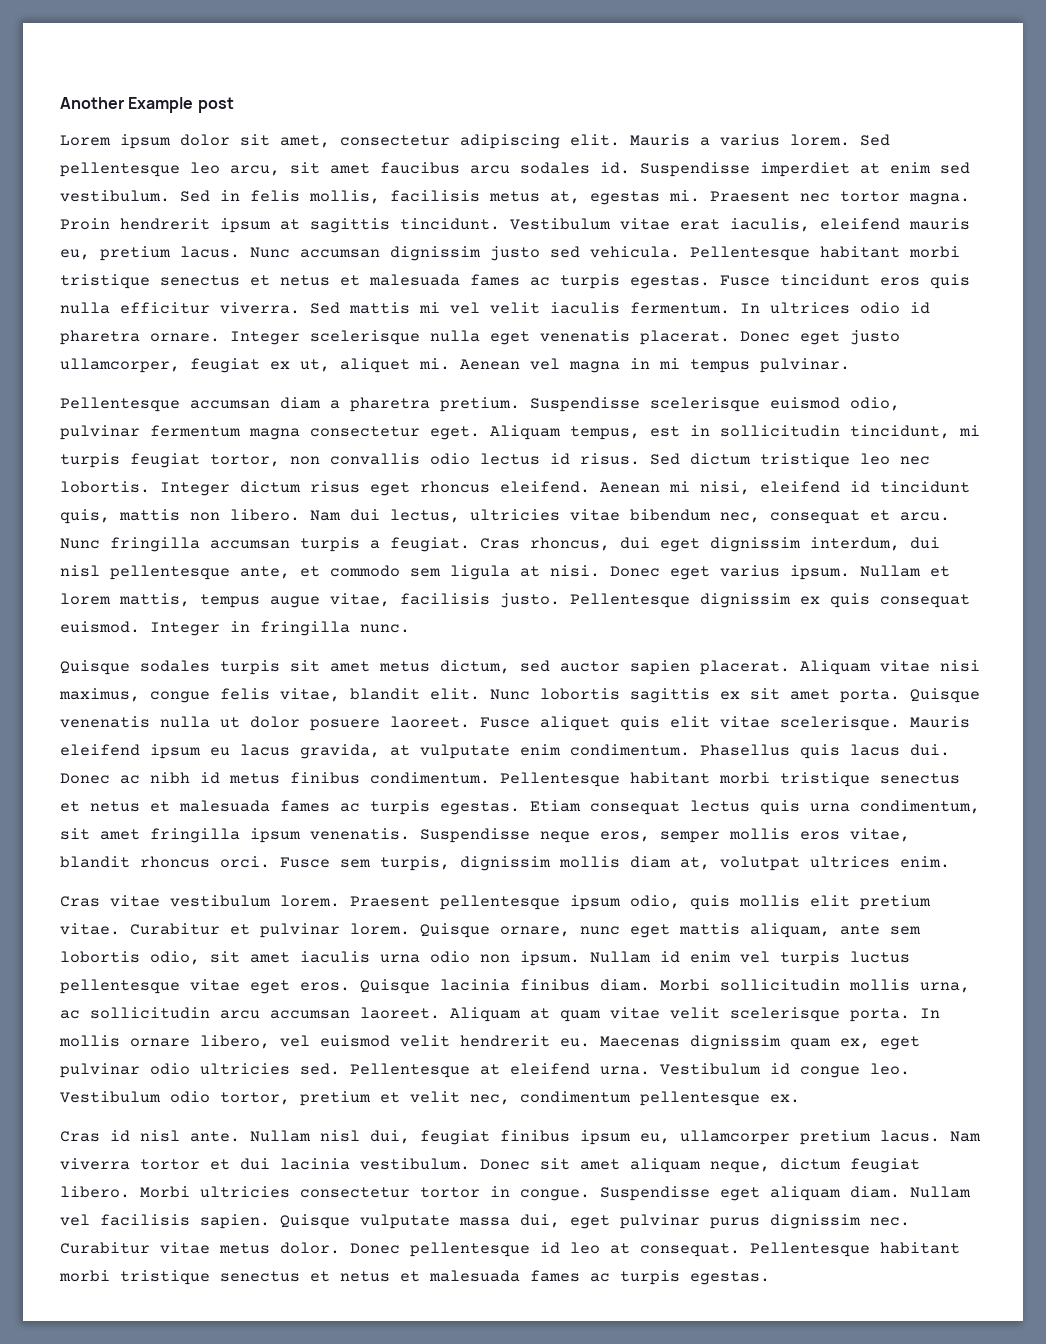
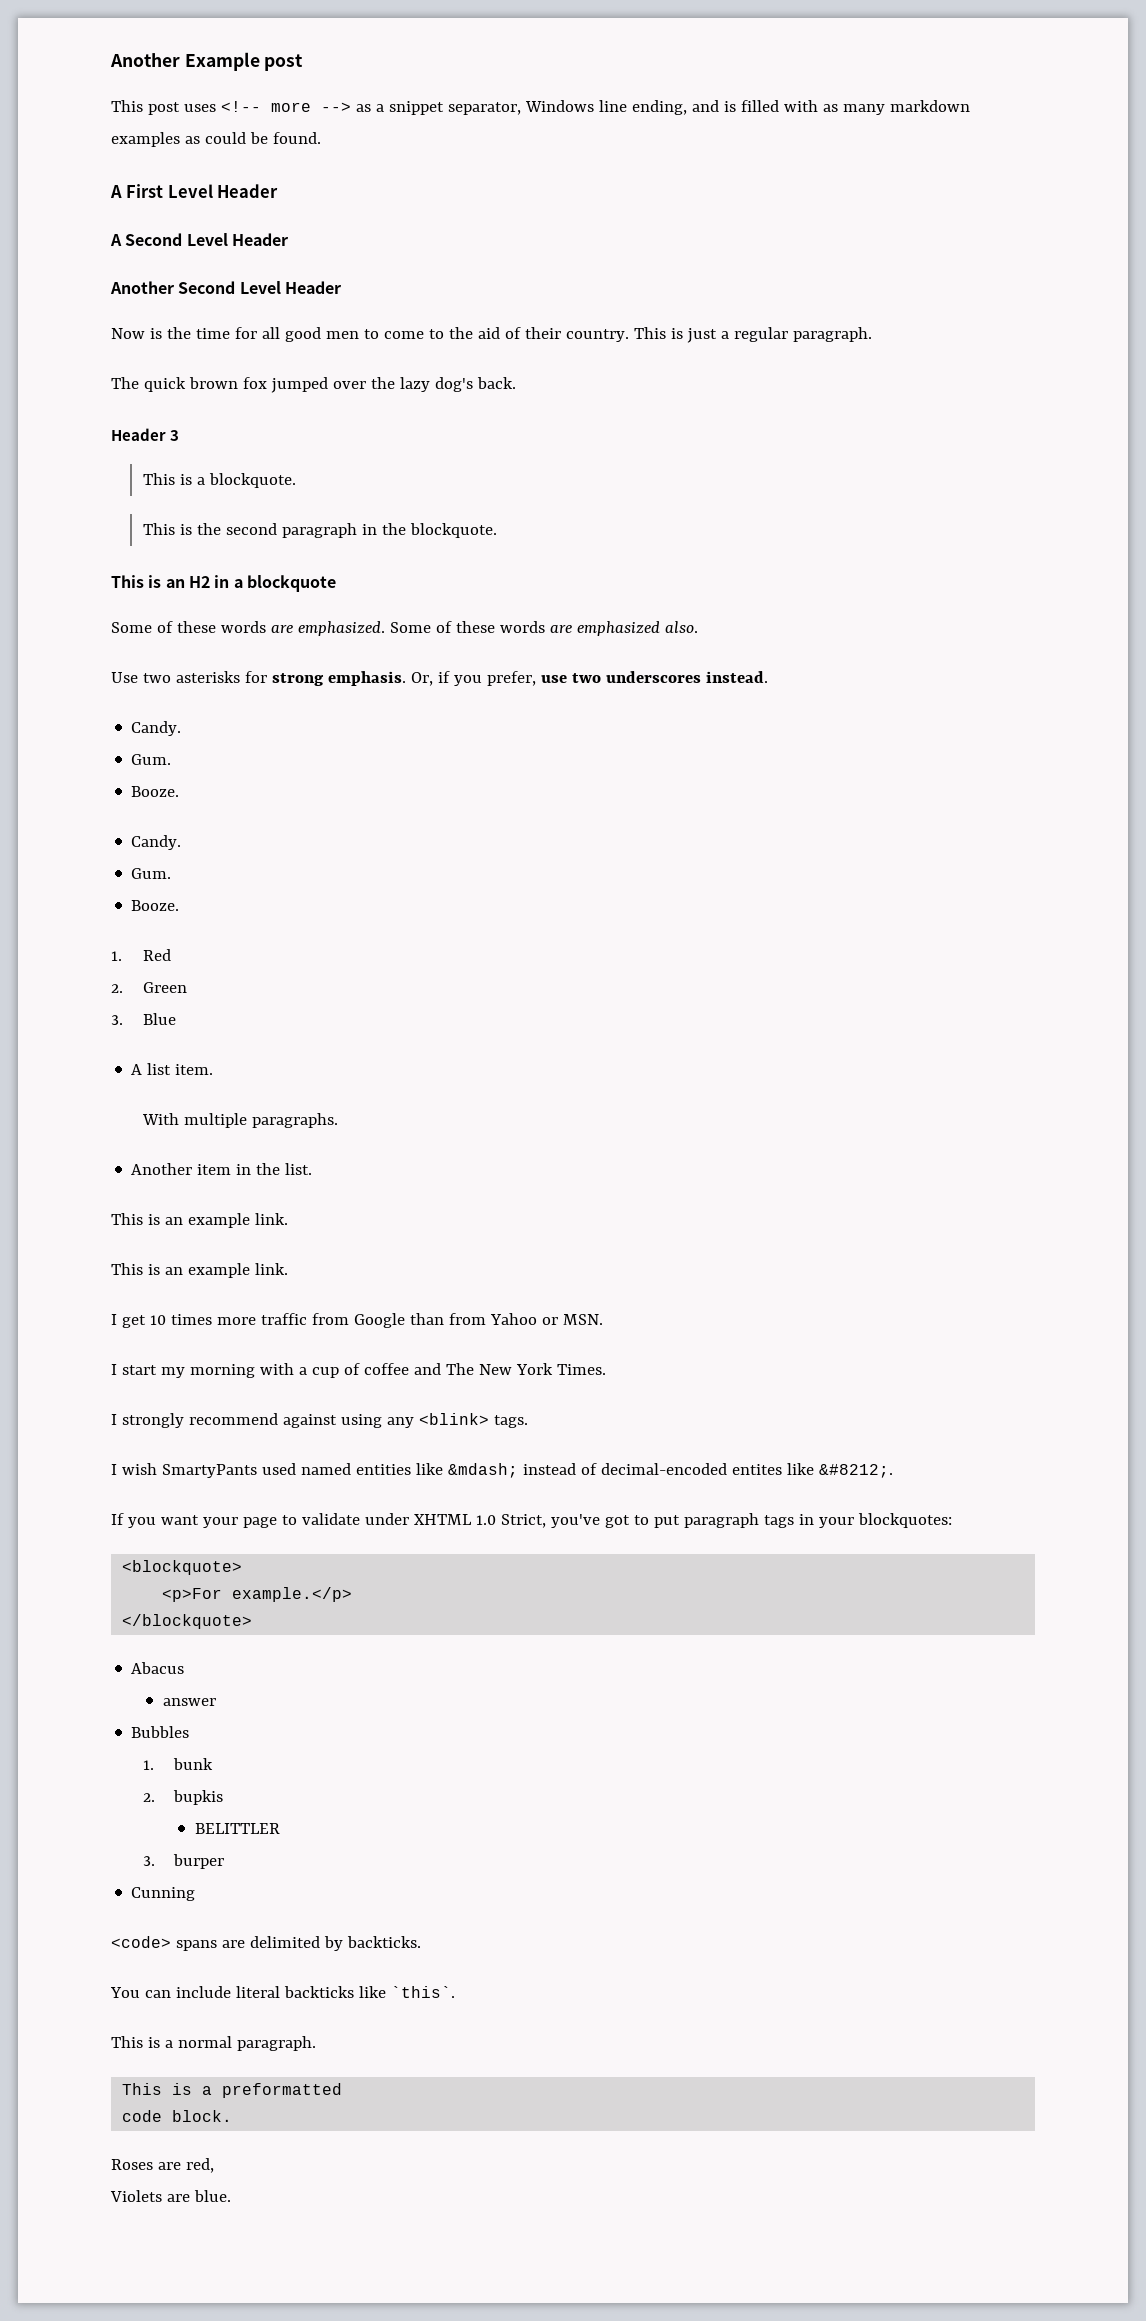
[60,134,890,149] [60,162,970,177] [60,190,970,205] [60,218,970,233] [60,246,960,261] [60,274,970,289] [60,302,930,314] [60,330,900,345] [60,358,850,373] [60,397,900,412] [60,425,980,440] [60,453,930,468] [60,481,970,496] [60,509,950,524] [60,537,940,552] [60,565,950,580] [60,593,970,608] [60,621,410,636] [60,660,980,675] [59,688,980,703] [60,716,970,731] [60,744,950,759] [60,772,960,787] [60,800,980,815] [60,828,910,843] [60,856,950,871] [60,895,931,910] [60,923,921,938] [60,951,910,966] [60,979,970,994] [60,1007,940,1022] [59,1035,920,1050] [60,1063,910,1078] [60,1091,800,1106] [60,1130,981,1145] [60,1158,920,1173] [60,1186,971,1201] [60,1214,910,1229] [60,1242,960,1257] [59,1270,770,1285] Lorem ipsum dolor sit amet, consectetur adipiscing elit. Mauris a varius lorem. Sed pellentesque leo arcu, sit amet faucibus arcu sodales id. Suspendisse imperdiet at enim sed vestibulum. Sed in felis mollis, facilisis metus at, egestas mi. Praesent nec tortor magna. Proin hendrerit ipsum at sagittis tincidunt. Vestibulum vitae erat iaculis, eleifend mauris eu, pretium lacus. Nunc accumsan dignissim justo sed vehicula. Pellentesque habitant morbi tristique senectus et netus et malesuada fames ac turpis egestas. Fusce tincidunt eros quis nulla efficitur viverra. Sed mattis mi vel velit iaculis fermentum. In ultrices odio id pharetra ornare. Integer scelerisque nulla eget venenatis placerat. Donec eget justo ullamcorper, feugiat ex ut, aliquet mi. Aenean vel magna in mi tempus pulvinar. // Pellentesque accumsan diam a pharetra pretium. Suspendisse scelerisque euismod odio, pulvinar fermentum magna consectetur eget. Aliquam tempus, est in sollicitudin tincidunt, mi turpis feugiat tortor, non convallis odio lectus id risus. Sed dictum tristique leo nec lobortis. Integer dictum risus eget rhoncus eleifend. Aenean mi nisi, eleifend id tincidunt quis, mattis non libero. Nam dui lectus, ultricies vitae bibendum nec, consequat et arcu. Nunc fringilla accumsan turpis a feugiat. Cras rhoncus, dui eget dignissim interdum, dui nisl pellentesque ante, et commodo sem ligula at nisi. Donec eget varius ipsum. Nullam et lorem mattis, tempus augue vitae, facilisis justo. Pellentesque dignissim ex quis consequat euismod. Integer in fringilla nunc. // Quisque sodales turpis sit amet metus dictum, sed auctor sapien placerat. Aliquam vitae nisi maximus, congue felis vitae, blandit elit. Nunc lobortis sagittis ex sit amet porta. Quisque venenatis nulla ut dolor posuere laoreet. Fusce aliquet quis elit vitae scelerisque. Mauris eleifend ipsum eu lacus gravida, at vulputate enim condimentum. Phasellus quis lacus dui. Donec ac nibh id metus finibus condimentum. Pellentesque habitant morbi tristique senectus et netus et malesuada fames ac turpis egestas. Etiam consequat lectus quis urna condimentum, sit amet fringilla ipsum venenatis. Suspendisse neque eros, semper mollis eros vitae, blandit rhoncus orci. Fusce sem turpis, dignissim mollis diam at, volutpat ultrices enim. // Cras vitae vestibulum lorem. Praesent pellentesque ipsum odio, quis mollis elit pretium vitae. Curabitur et pulvinar lorem. Quisque ornare, nunc eget mattis aliquam, ante sem lobortis odio, sit amet iaculis urna odio non ipsum. Nullam id enim vel turpis luctus pellentesque vitae eget eros. Quisque lacinia finibus diam. Morbi sollicitudin mollis urna, ac sollicitudin arcu accumsan laoreet. Aliquam at quam vitae velit scelerisque porta. In mollis ornare libero, vel euismod velit hendrerit eu. Maecenas dignissim quam ex, eget pulvinar odio ultricies sed. Pellentesque at eleifend urna. Vestibulum id congue leo. Vestibulum odio tortor, pretium et velit nec, condimentum pellentesque ex. // Cras id nisl ante. Nullam nisl dui, feugiat finibus ipsum eu, ullamcorper pretium lacus. Nam viverra tortor et dui lacinia vestibulum. Donec sit amet aliquam neque, dictum feugiat libero. Morbi ultricies consectetur tortor in congue. Suspendisse eget aliquam diam. Nullam vel facilisis sapien. Quisque vulputate massa dui, eget pulvinar purus dignissim nec. Curabitur vitae metus dolor. Donec pellentesque id leo at consequat. Pellentesque habitant morbi tristique senectus et netus et malesuada fames ac turpis egestas. -> [111,100,970,115] [111,132,321,147] [110,184,279,198] [110,233,288,246] [110,281,341,294] [111,327,872,343] [111,377,516,393] [111,428,180,441] [142,473,296,488] [142,523,497,538] [111,575,336,592] [111,621,698,636] [111,671,768,686] [131,721,182,736] [131,754,172,765] [131,786,180,797] [131,835,182,850] [131,868,172,879] [131,900,180,911] [111,949,171,961] [111,982,187,993] [111,1013,176,1025] [131,1063,214,1075] [141,1113,338,1128] [131,1163,313,1175] [111,1213,288,1228] [111,1263,288,1278] [111,1313,603,1328] [111,1363,606,1378] [111,1413,528,1428] [111,1463,893,1478] [111,1513,952,1528] [122,1560,243,1575] [162,1587,353,1602] [122,1614,253,1629] [131,1662,185,1674] [162,1698,216,1706] [131,1726,190,1738] [142,1758,214,1770] [142,1790,224,1805] [194,1823,280,1834] [142,1854,225,1869] [131,1887,196,1901] [111,1936,421,1951] [110,1986,455,1998] [111,2036,316,2051] [122,2083,343,2098] [122,2110,233,2122] [111,2158,214,2173] [110,2190,231,2202] This post uses <!-- more --> as a snippet separator, Windows line ending, and is filled with as many markdown examples as could be found. // A First Level Header // A Second Level Header // Another Second Level Header // Now is the time for all good men to come to the aid of their country. This is just a regular paragraph. // The quick brown fox jumped over the lazy dog's back. // Header 3 // This is a blockquote. // This is the second paragraph in the blockquote. // This is an H2 in a blockquote // Some of these words are emphasized. Some of these words are emphasized also. // Use two asterisks for strong emphasis. Or, if you prefer, use two underscores instead. // Candy. // Gum. // Booze. // Candy. // Gum. // Booze. // 1. Red // 2. Green // 3. Blue // A list item. // With multiple paragraphs. // Another item in the list. // This is an example link. // This is an example link. // I get 10 times more traffic from Google than from Yahoo or MSN. // I start my morning with a cup of coffee and The New York Times. // I strongly recommend against using any <blink> tags. // I wish SmartyPants used named entities like &mdash; instead of decimal-encoded entites like &#8212;. // If you want your page to validate under XHTML 1.0 Strict, you've got to put paragraph tags in your blockquotes: // <blockquote> // <p>For example.</p> // </blockquote> // Abacus // answer // Bubbles // 1. bunk // 2. bupkis // BELITTLER // 3. burper // Cunning // <code> spans are delimited by backticks. // You can include literal backticks like `this`. // This is a normal paragraph. // This is a preformatted // code block. // Roses are red, // Violets are blue.

